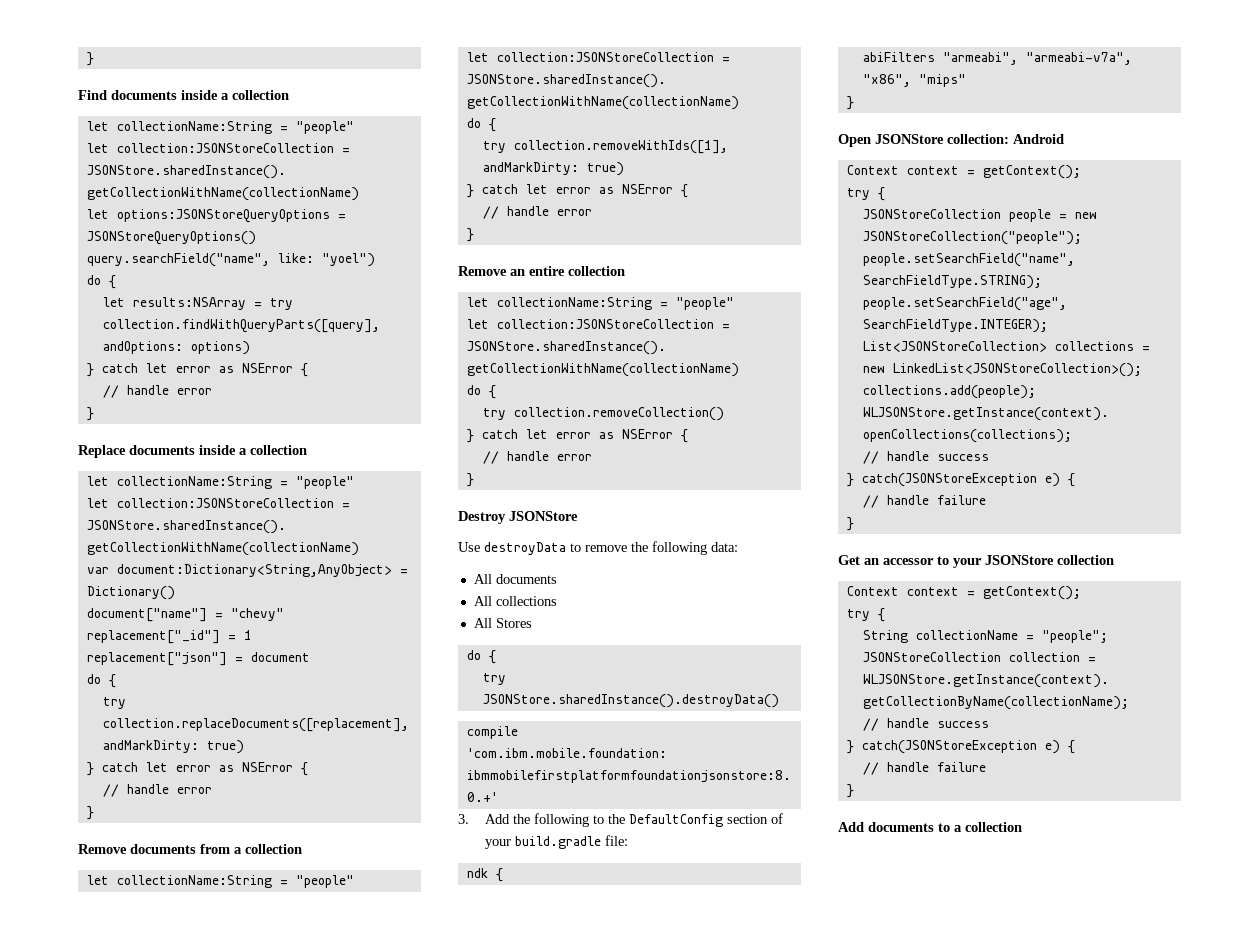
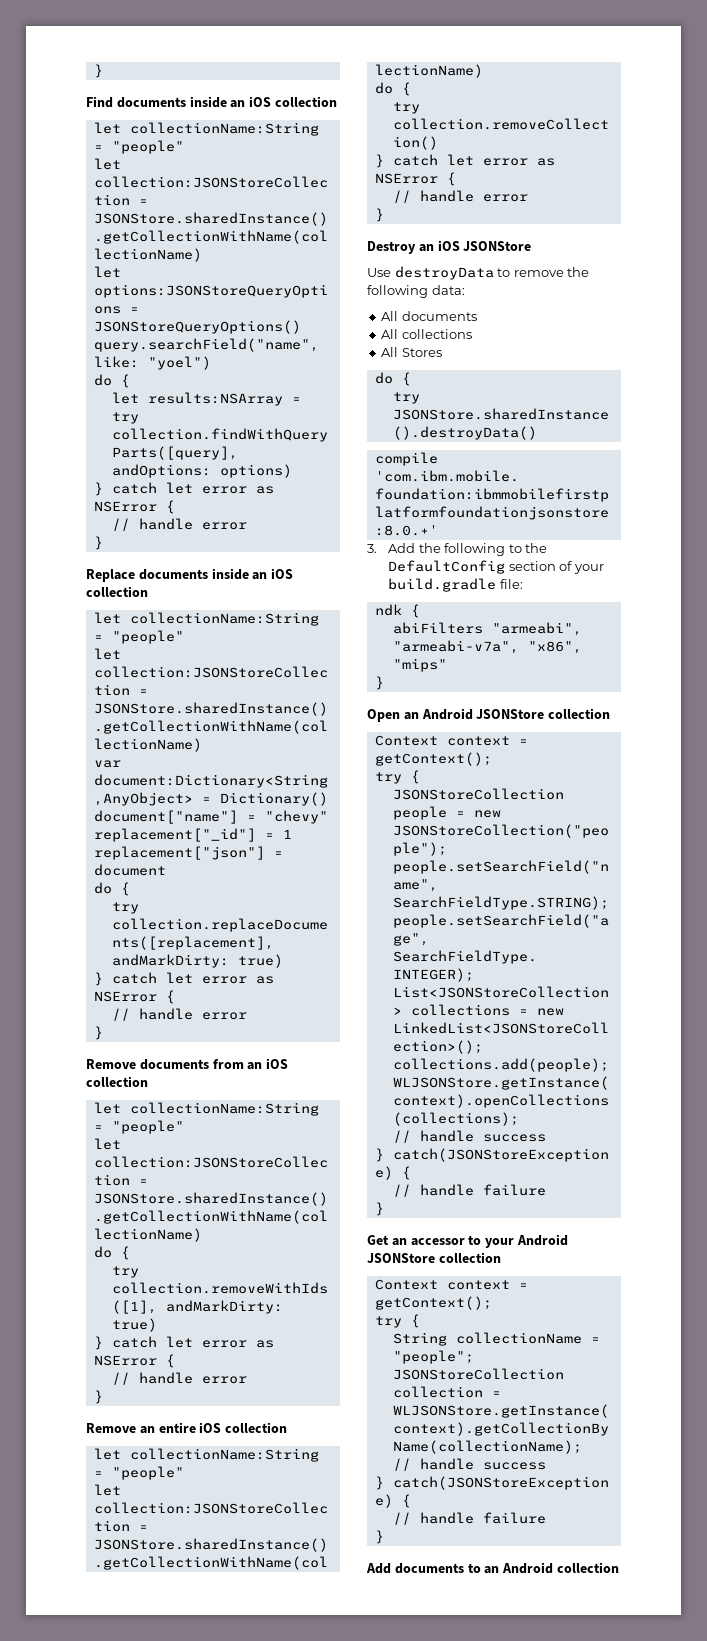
[221,93,229,100] a -> [230,96,272,108] an iOS
[239,448,247,455] a -> [252,568,294,580] an iOS
[234,847,242,854] a -> [247,1058,289,1070] an iOS
(565, 271) none -> [199,1422,222,1433] iOS
(506, 517) none -> [418,240,460,252] an iOS
[875,134,1064,144] JSONStore collection: Android -> [403,708,611,720] an Android JSONStore collection
(982, 563) none -> [516,1234,568,1246] Android
[954,825,962,832] a -> [484,1562,554,1574] an Android

